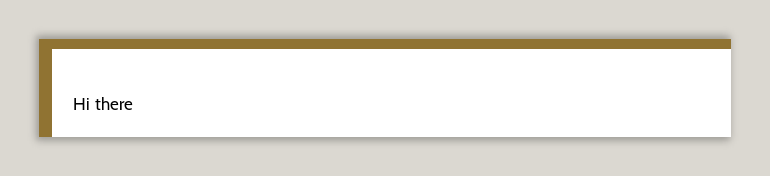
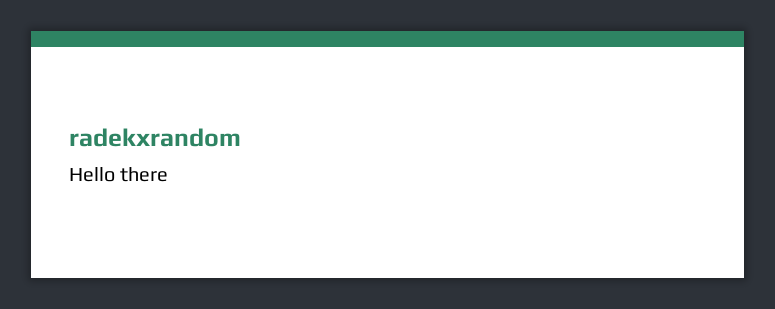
[73,98,90,110] Hi -> [69,128,241,147] [69,167,115,182] radekxrandom // Hello

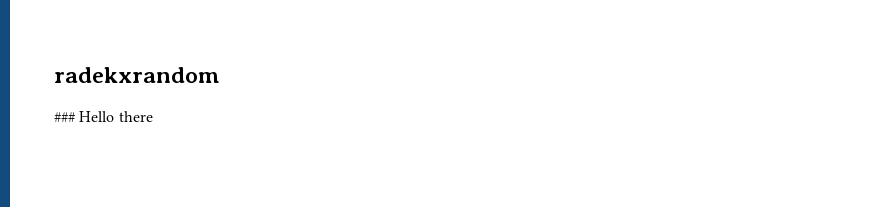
(241, 137) none -> [54,112,75,122] ###

